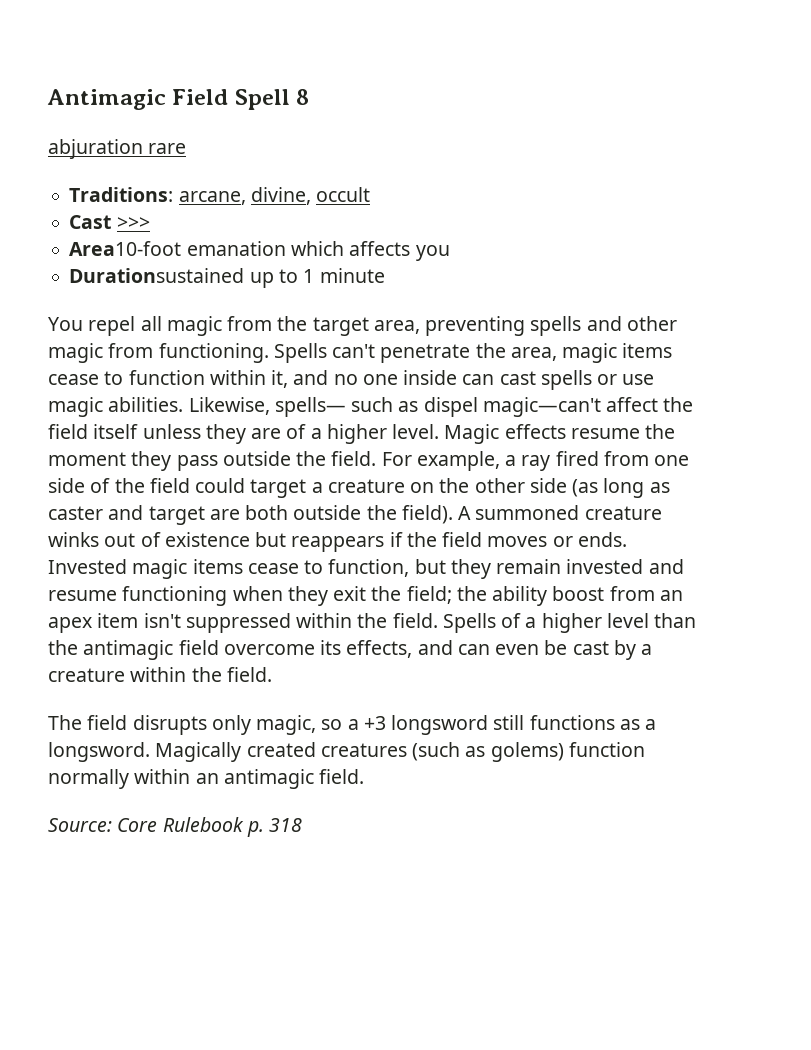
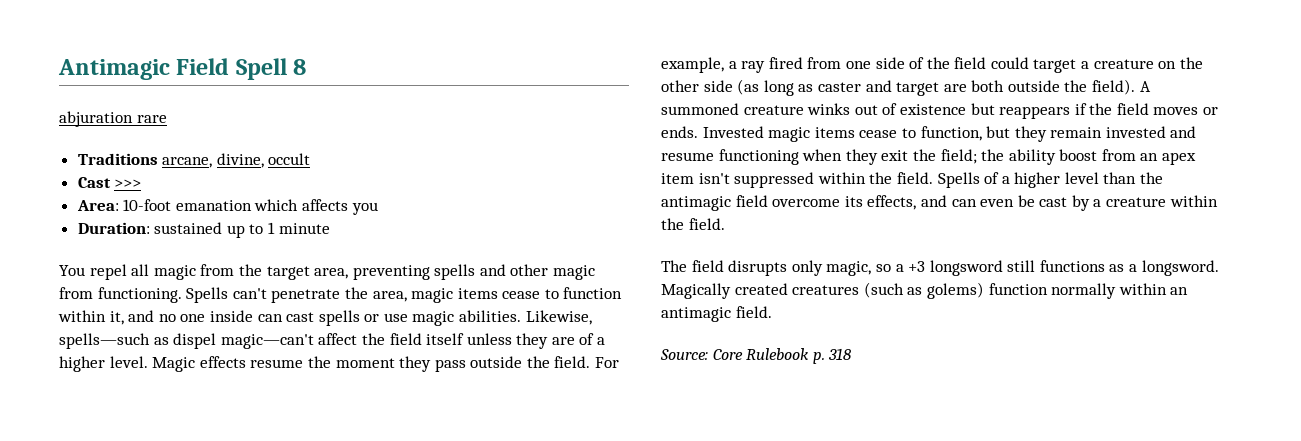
[69,187,174,202] Traditions: -> [77,153,158,165] Traditions
[69,241,182,256] Area10-foot -> [76,199,172,211] Area: 10-foot
[69,268,245,283] Durationsustained -> [77,222,223,234] Duration: sustained
[274,397,394,417] spells— such -> [59,333,150,349] spells—such

